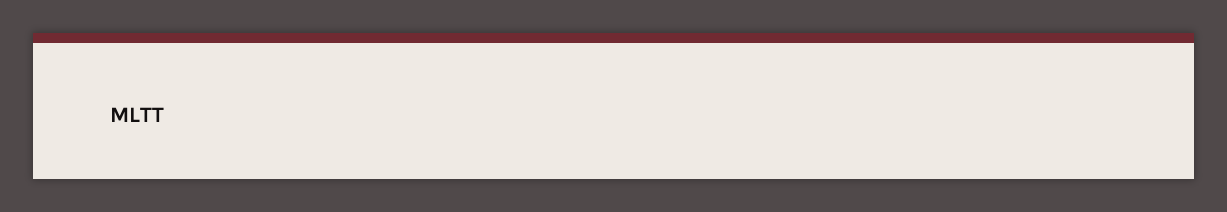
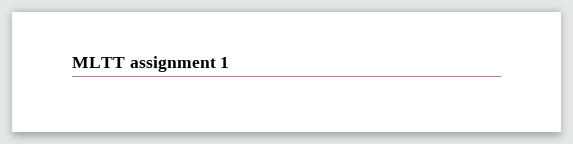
(164, 114) none -> [129,56,230,72] assignment 1

